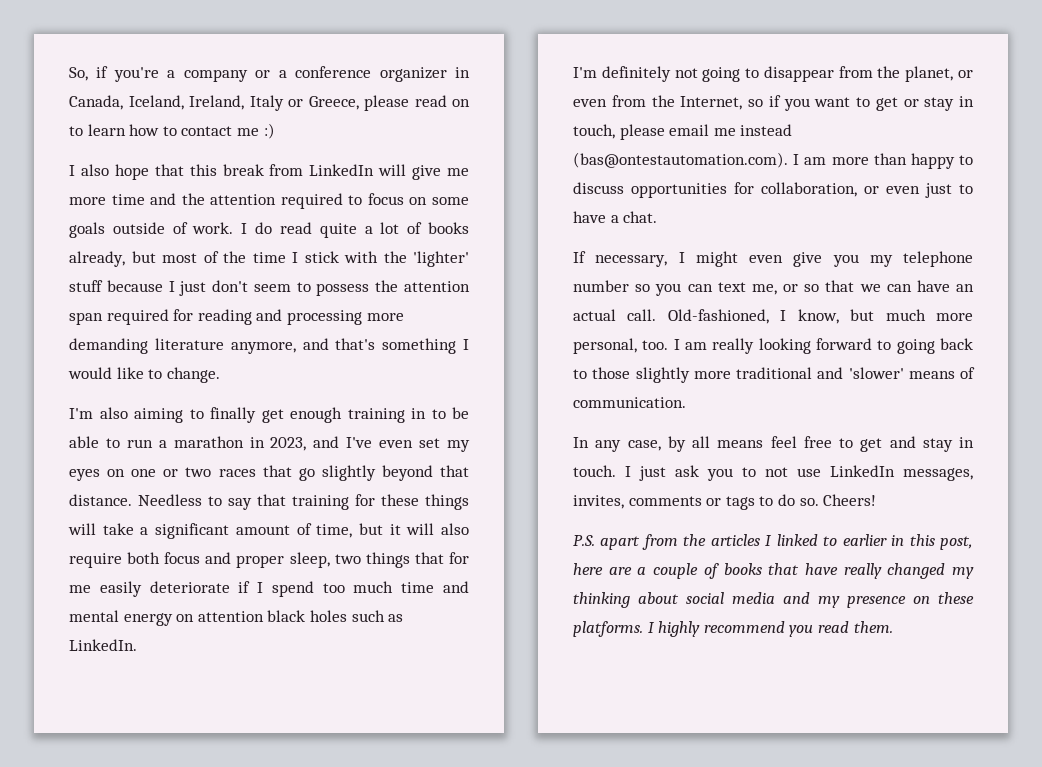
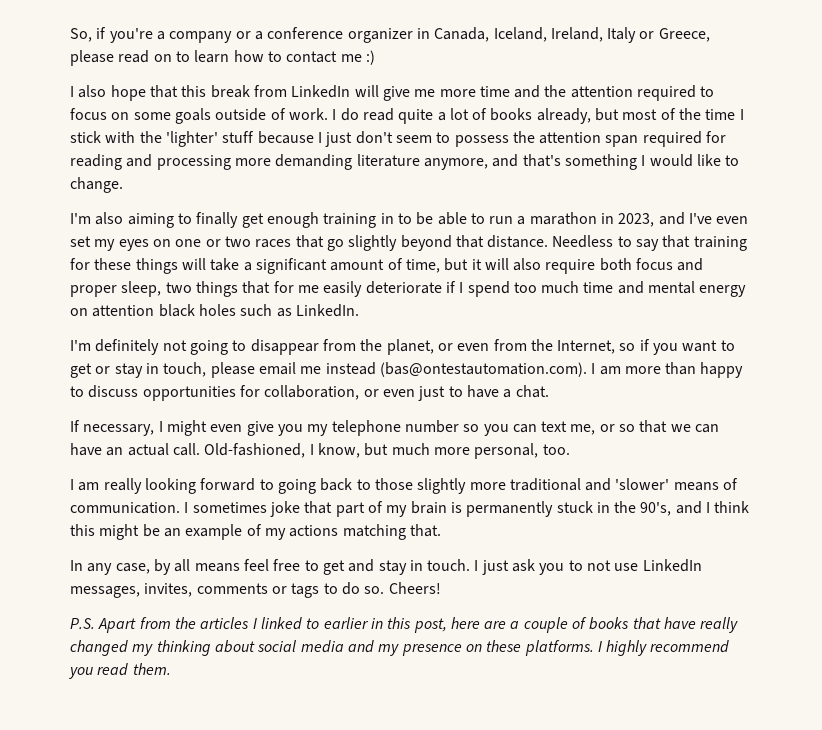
(669, 345) none -> (570, 449) //
(686, 402) none -> [184,501,750,517] [70,524,441,540] I sometimes joke that part of my brain is permanently stuck in the 90's, and I think this might be an example of my actions matching that.
[600,536,641,550] apart -> [98,618,137,633] Apart

